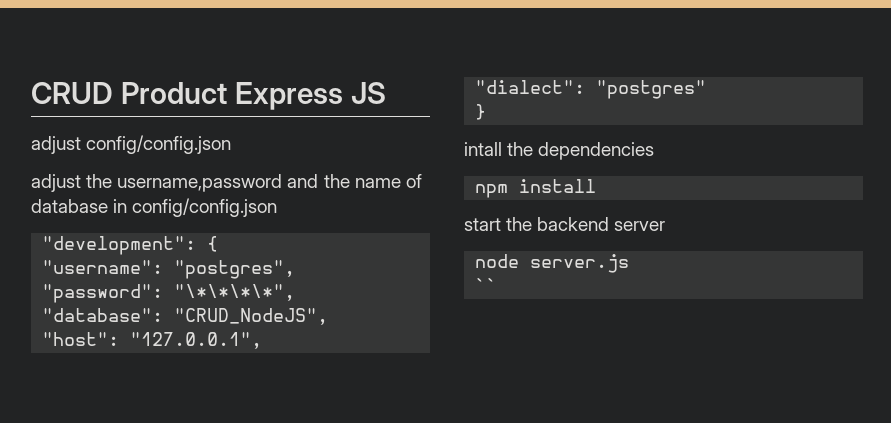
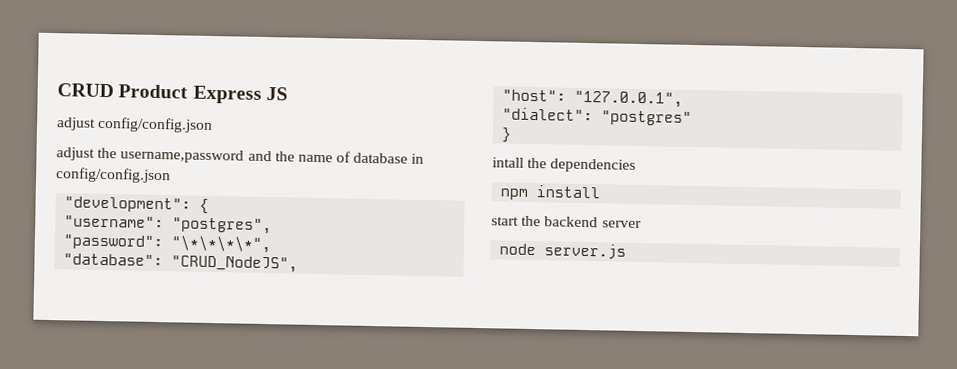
[475,278,498,292] // `` -> (627, 251) none

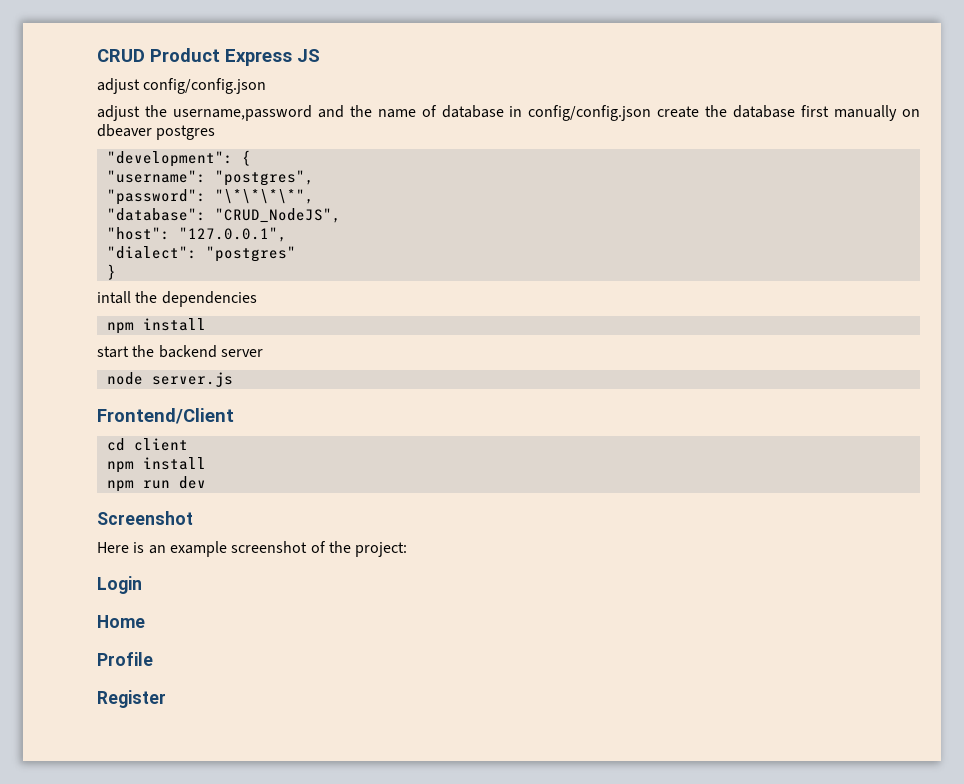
(171, 175) none -> [657,105,921,121] [97,124,216,140] create the database first manually on dbeaver postgres
(627, 251) none -> [97,408,234,424] [106,438,188,451] [106,457,206,473] [106,476,206,492] [97,511,193,525] [97,541,408,557] [97,576,142,594] [97,615,145,628] [97,652,153,666] [97,690,166,708] // Frontend/Client // cd client // npm install // npm run dev // Screenshot // Here is an example screenshot of the project: // Login // Home // Profile // Register

